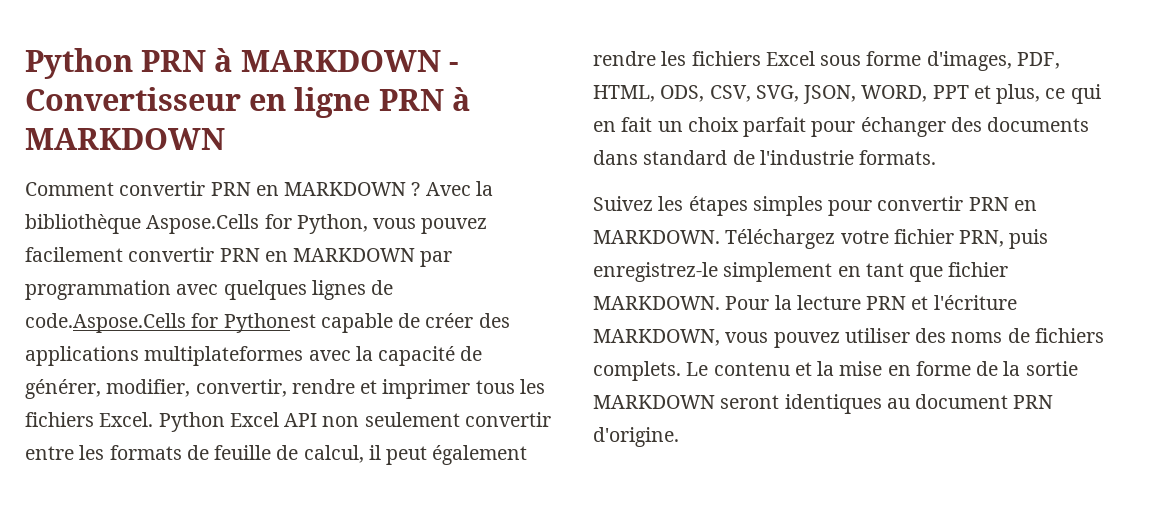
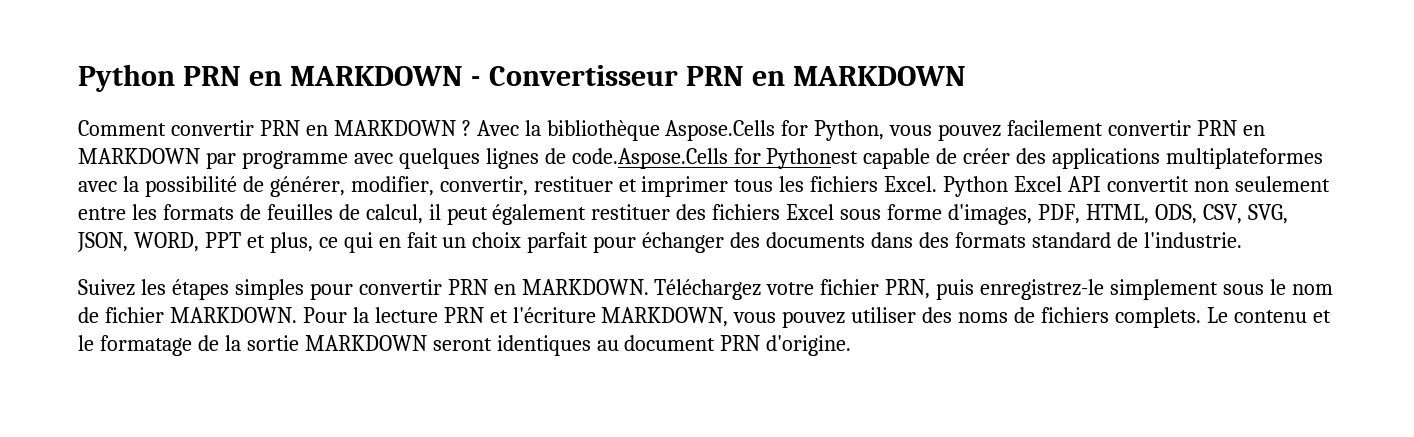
[214,48,233,72] à -> [249,71,283,86] en
[249,87,470,118] en ligne PRN à -> [685,66,785,86] PRN en
[25,280,171,300] programmation -> [241,151,348,169] programme
[378,346,456,366] capacité -> [144,176,237,197] possibilité
[291,379,355,394] rendre -> [533,176,613,192] restituer
(318, 420) none -> [1106,176,1189,192] convertit
[464,412,551,427] convertir -> (1330, 184) none
[214,445,272,460] feuille -> [266,204,333,220] feuilles
[593,51,687,66] rendre les -> [591,204,707,220] restituer des
[643,150,937,165] standard de l'industrie formats. -> [918,232,1242,248] des formats standard de l'industrie.
[837,263,944,282] en tant que -> [1223,279,1333,295] [78,307,99,323] sous le nom de
[817,361,971,376] la mise en forme -> [78,335,192,356] le formatage

